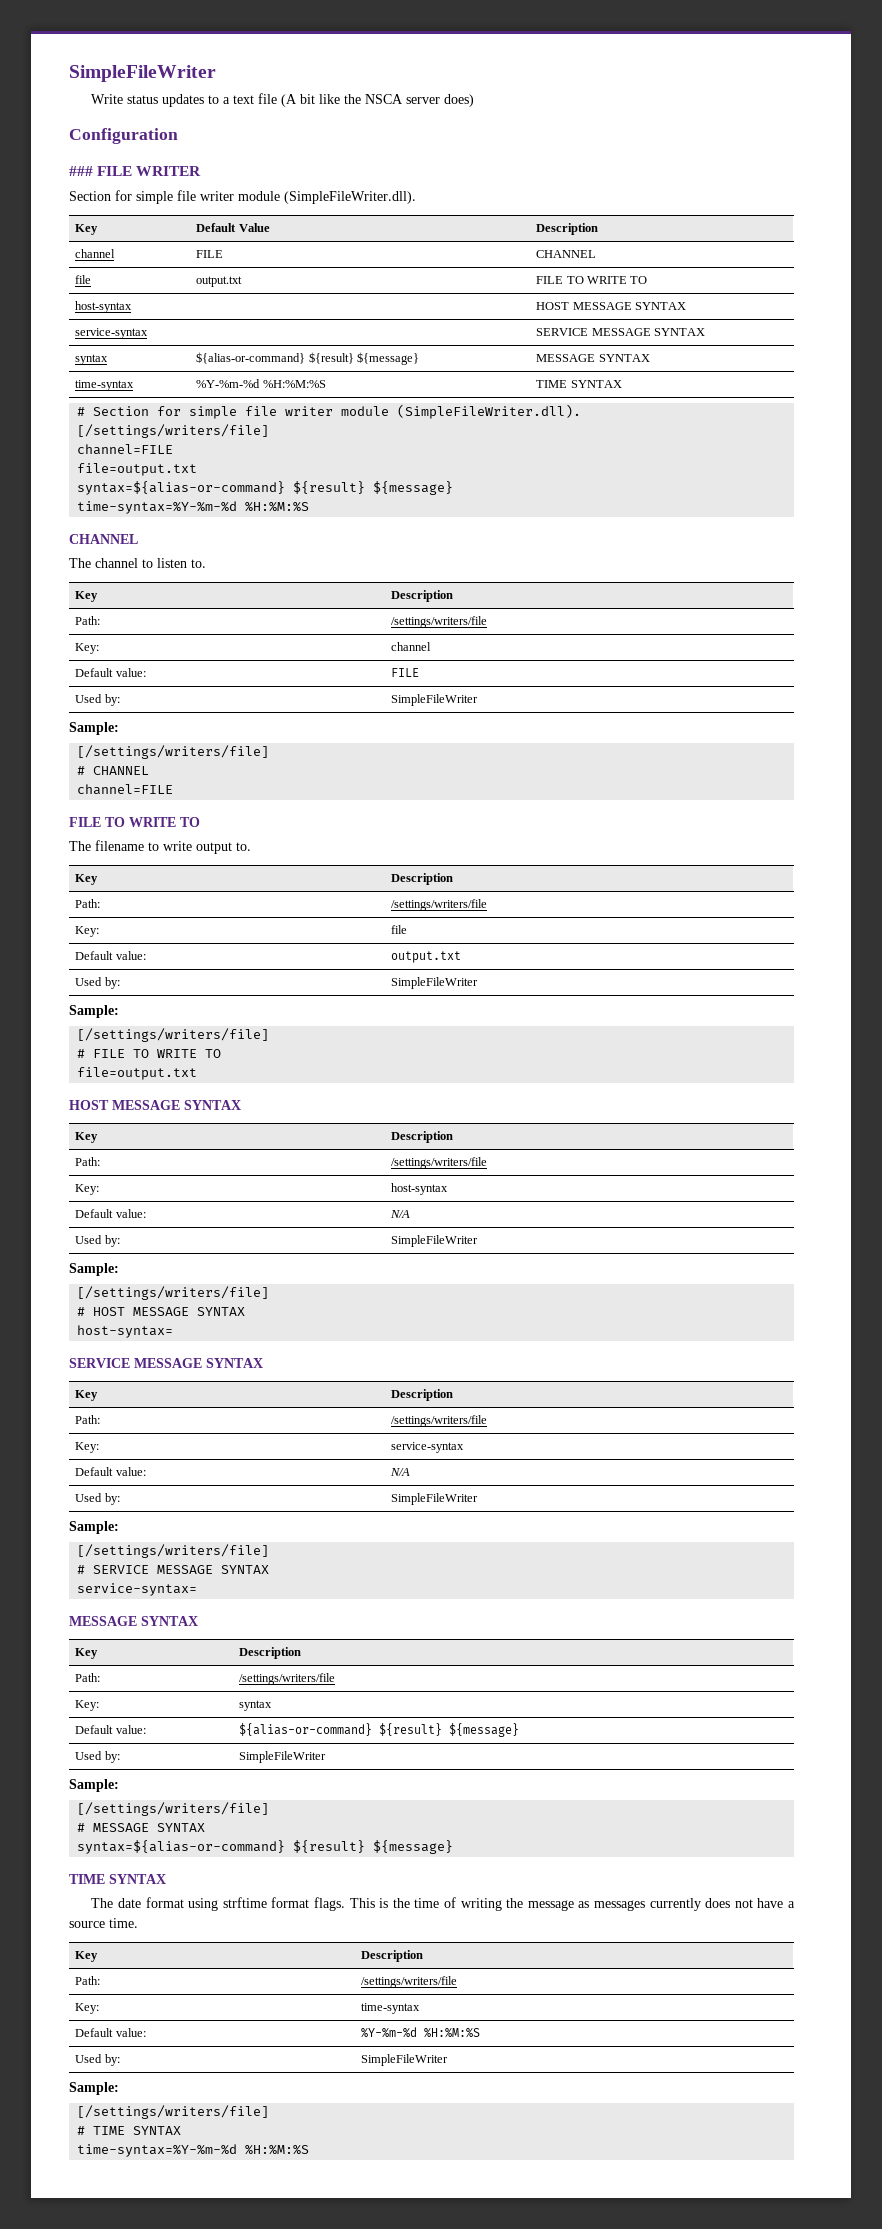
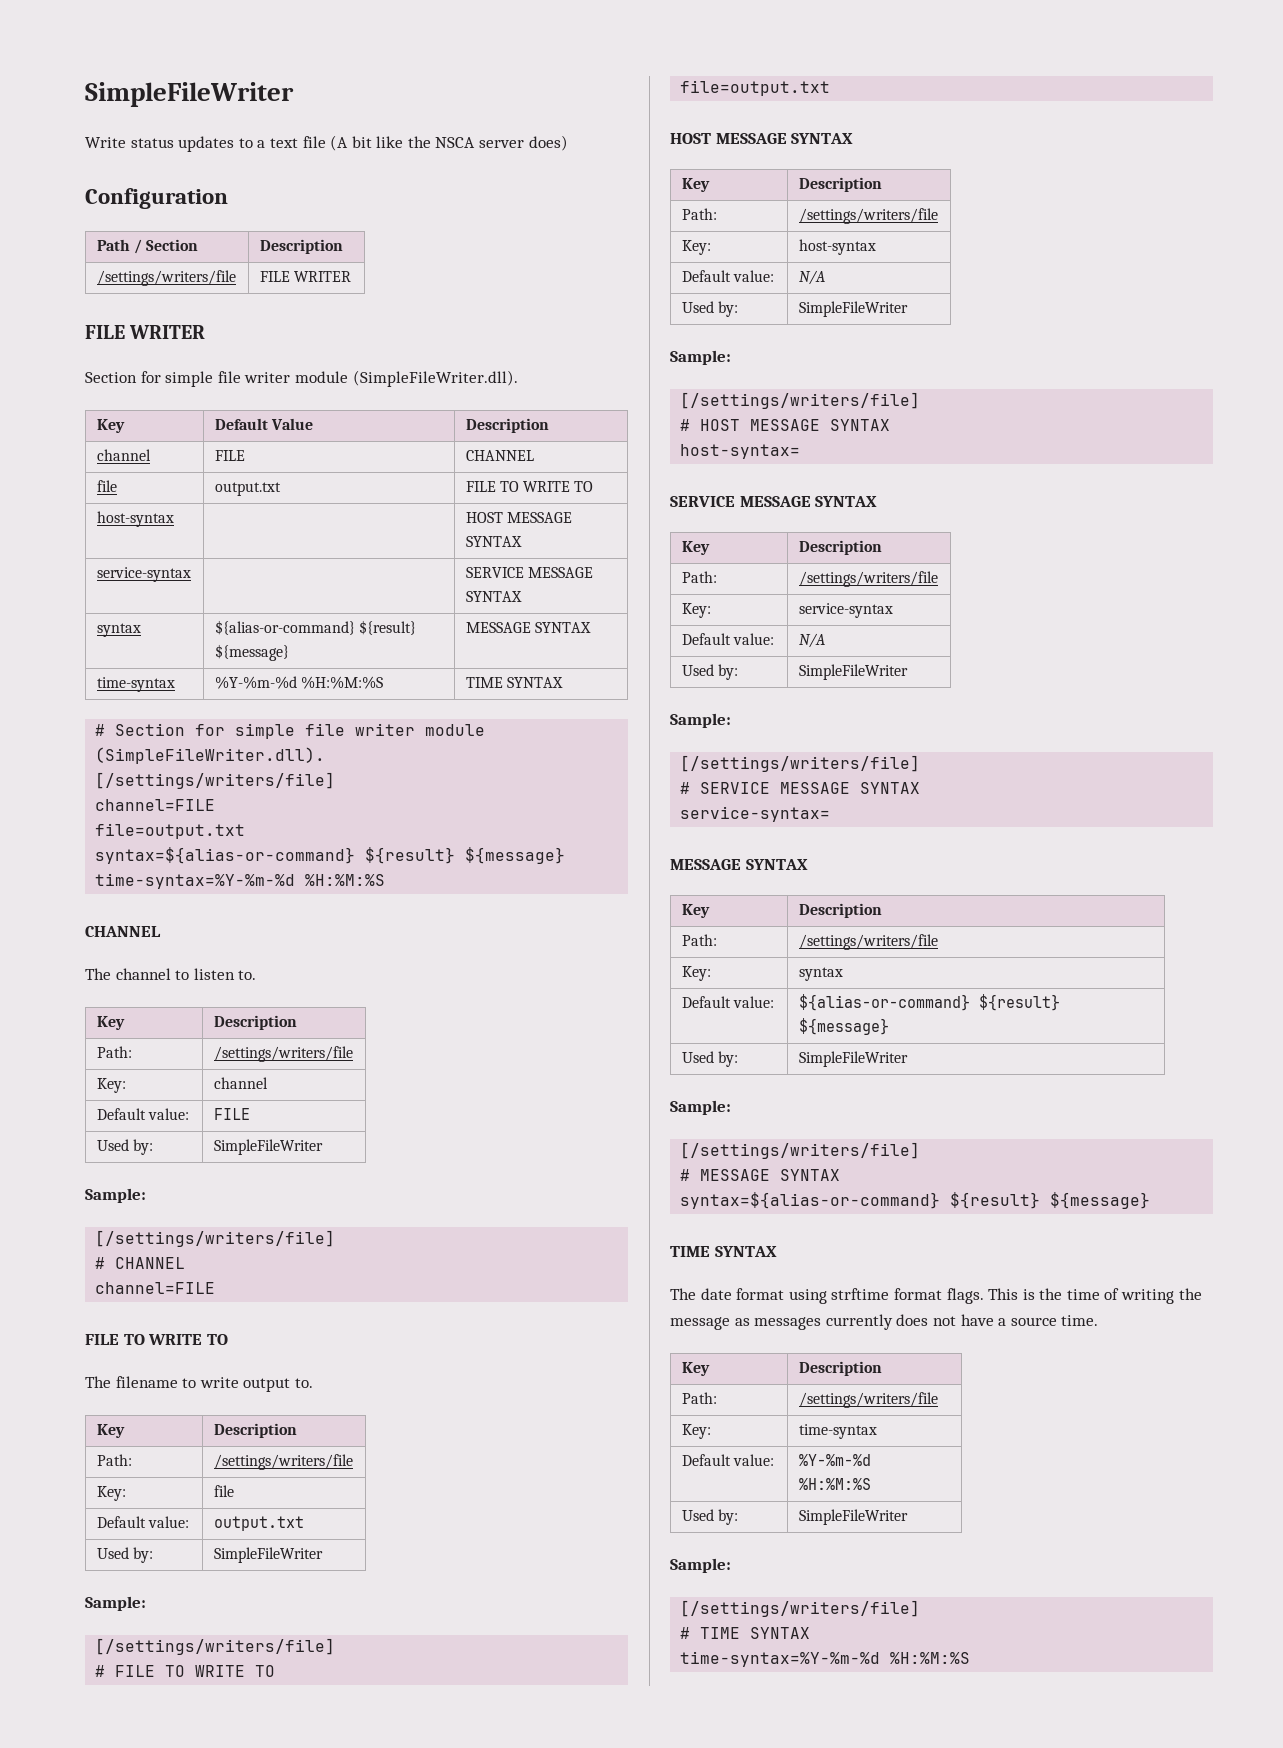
[69,166,93,176] // ### -> [96,239,198,254] [259,239,343,254] [96,270,236,286] [259,271,351,282] // Path / Section | Description // /settings/writers/file | FILE WRITER //

